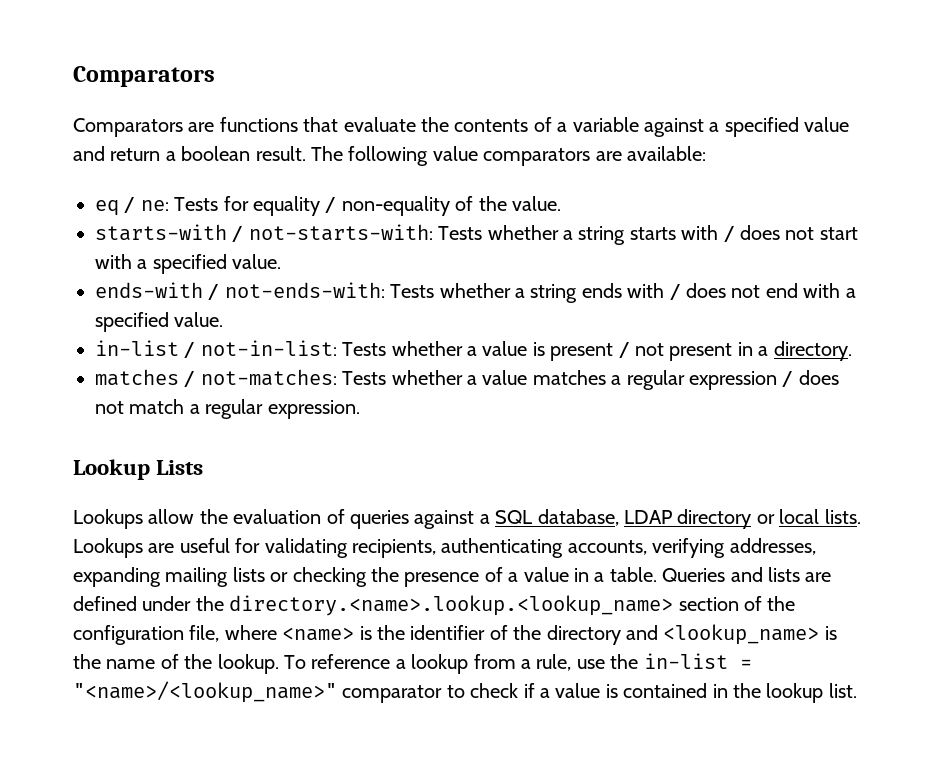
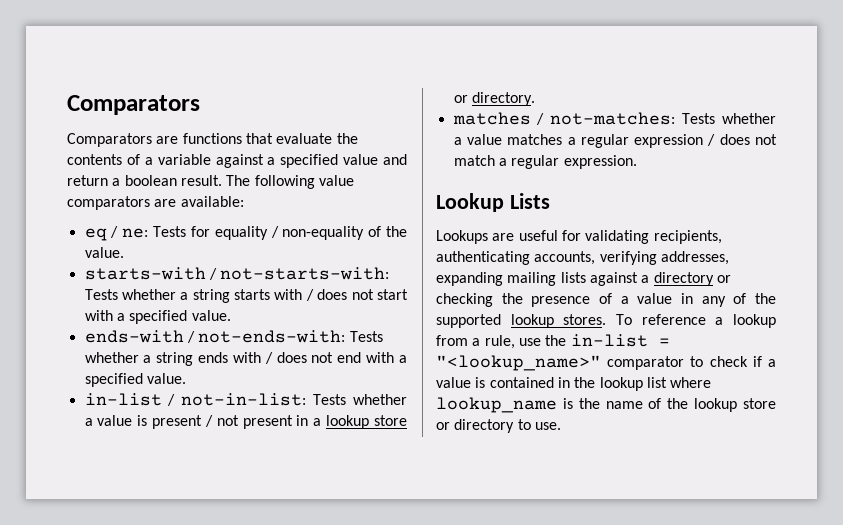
(769, 351) none -> [326,415,407,429] [453,95,468,103] lookup store or
[148,509,861,529] [73,538,143,558] allow the evaluation of queries against a SQL database, LDAP directory or local lists. Lookups -> (488, 237) none
(265, 574) none -> [589,272,714,286] against a directory
[594,567,832,582] [73,595,796,616] [73,624,837,645] [73,654,279,674] a table. Queries and lists are defined under the directory.<name>.lookup.<lookup_name> section of the configuration file, where <name> is the identifier of the directory and <lookup_name> is the name of the lookup. -> [701,293,776,307] [436,314,607,328] any of the supported lookup stores.
[73,681,337,703] "<name>/<lookup_name>" -> [436,355,601,371] "<lookup_name>"
[828,683,857,698] list. -> [646,377,712,388] [436,397,776,413] [436,419,561,433] list where lookup_name is the name of the lookup store or directory to use.

